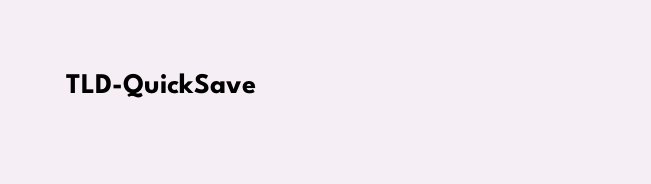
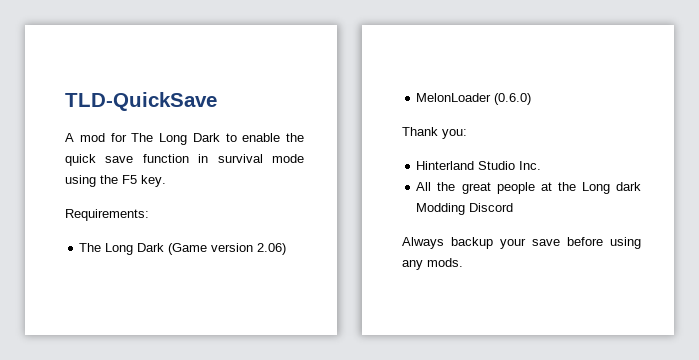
(256, 85) none -> [65,133,304,145] [65,154,304,166] [65,175,166,187] [65,209,149,221] [79,243,287,255] [416,93,532,105] [402,127,467,139] [416,161,542,170] [416,182,641,194] [416,203,514,215] [402,237,641,249] [402,258,463,270] // A mod for The Long Dark to enable the quick save function in survival mode using the F5 key. // Requirements: // The Long Dark (Game version 2.06) // MelonLoader (0.6.0) // Thank you: // Hinterland Studio Inc. // All the great people at the Long dark Modding Discord // Always backup your save before using any mods.

